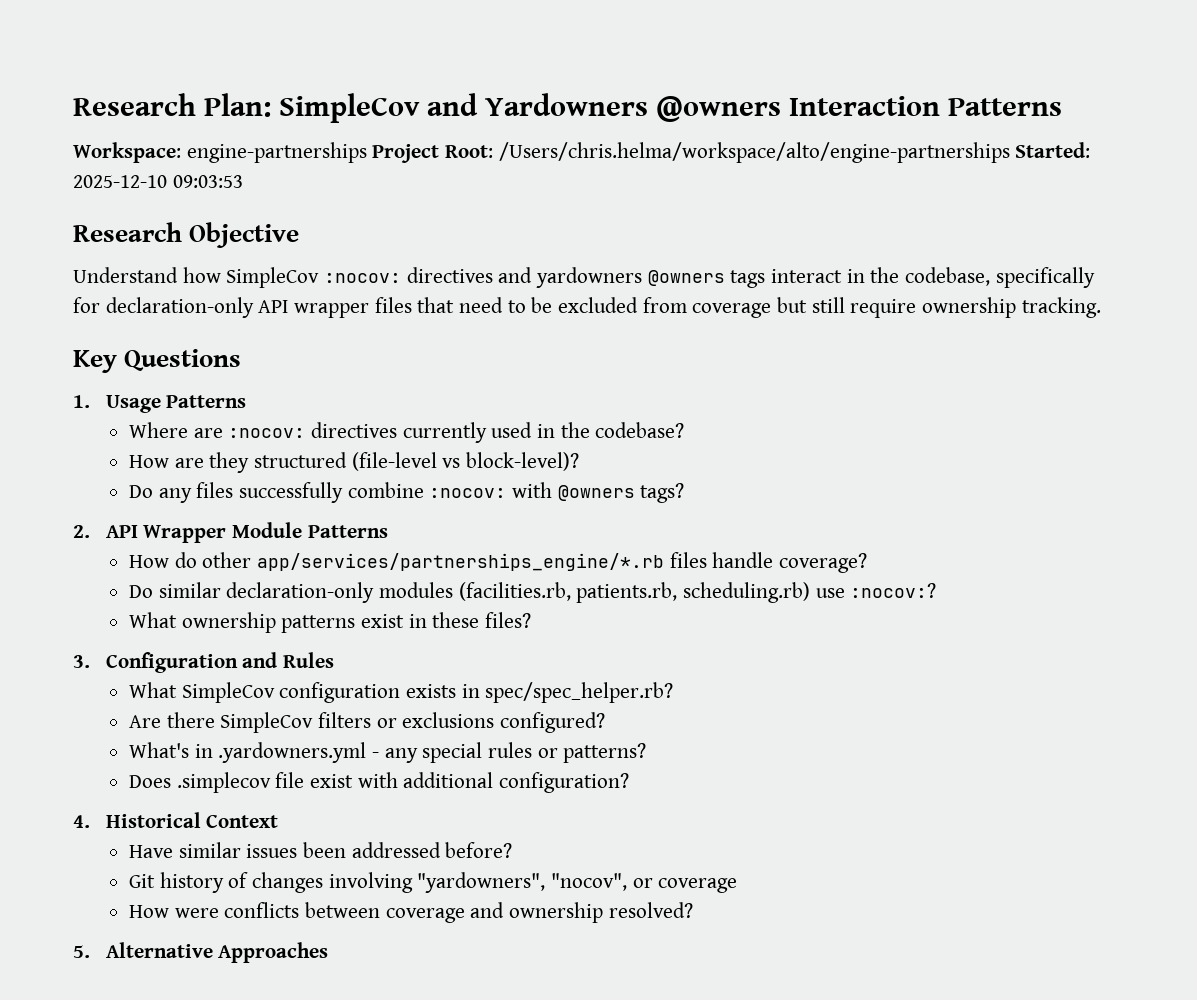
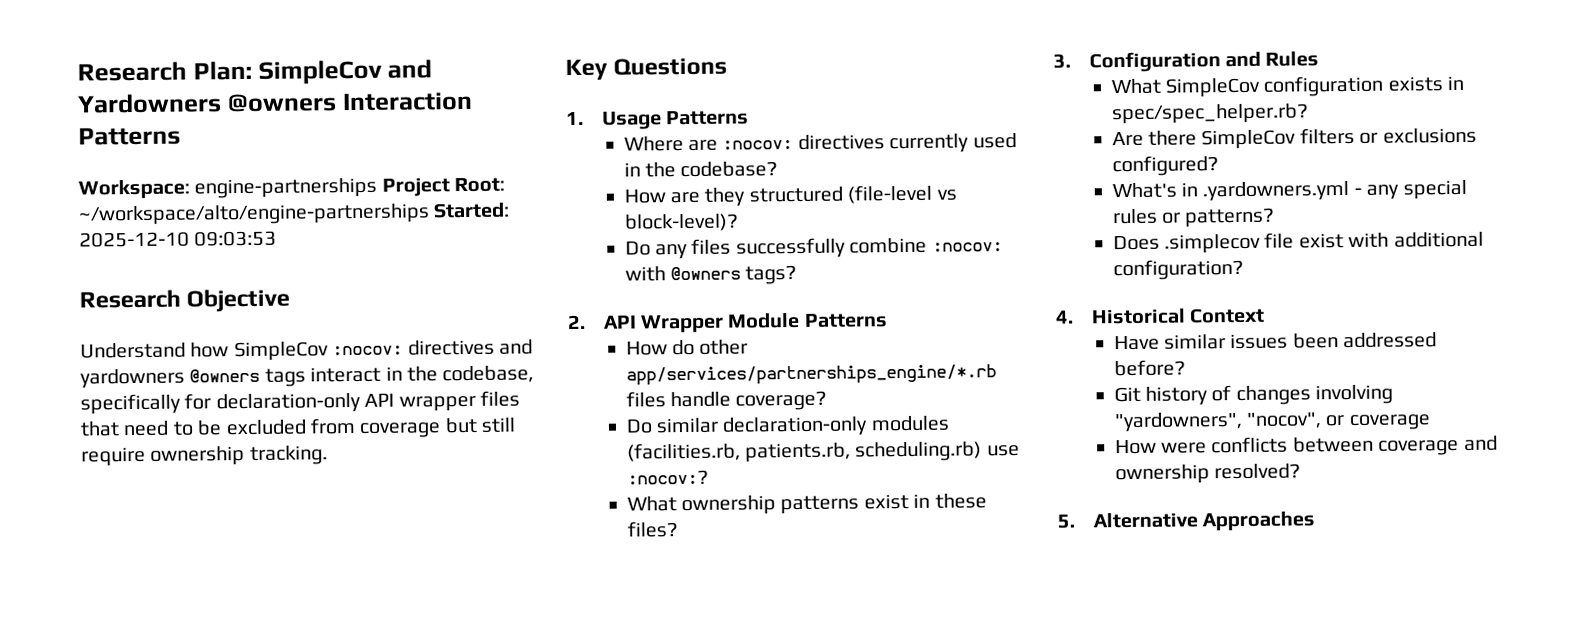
[498,142,1010,163] /Users/chris.helma/workspace/alto/engine-partnerships -> [78,203,430,226] ~/workspace/alto/engine-partnerships

